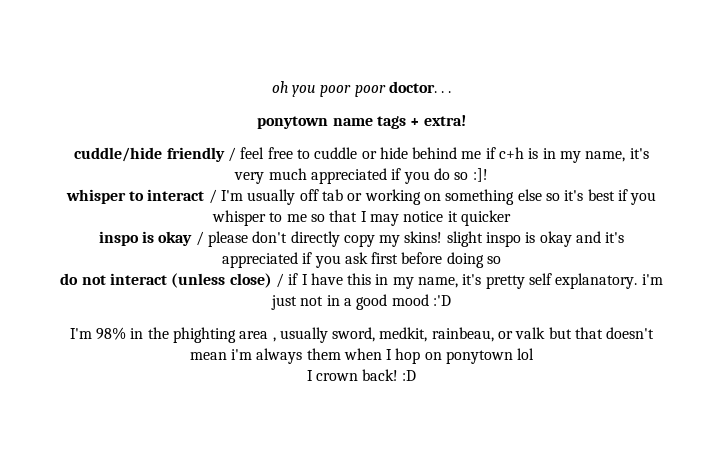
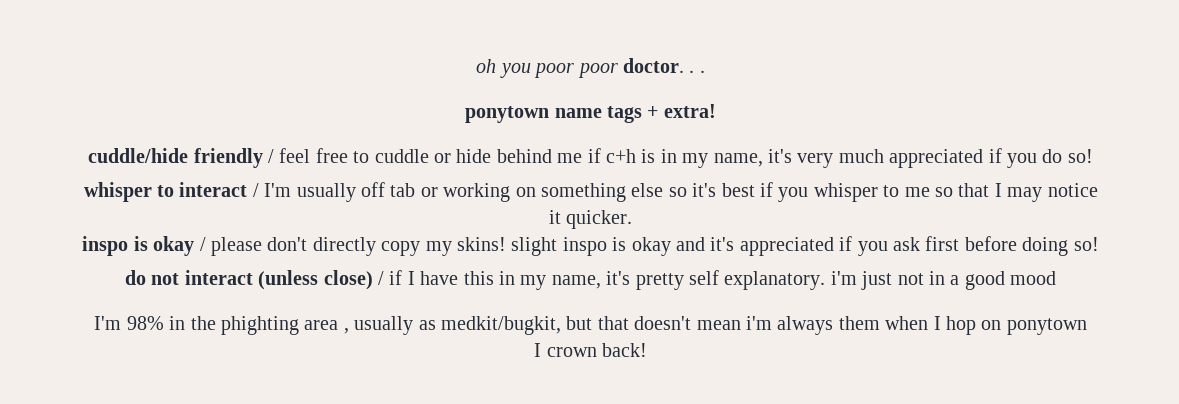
[454,168,488,182] so :]! -> [1067,149,1093,163] so!
[460,210,511,226] quicker -> [566,210,633,229] quicker.
[487,256,502,264] so -> [1073,237,1099,251] so!
[432,295,451,306] :'D -> (1057, 278) none
[332,327,546,342] sword, medkit, rainbeau, or valk -> [418,316,561,335] as medkit/bugkit,
[517,348,535,360] lol -> (1087, 326) none
[402,370,417,381] :D -> (647, 350) none

